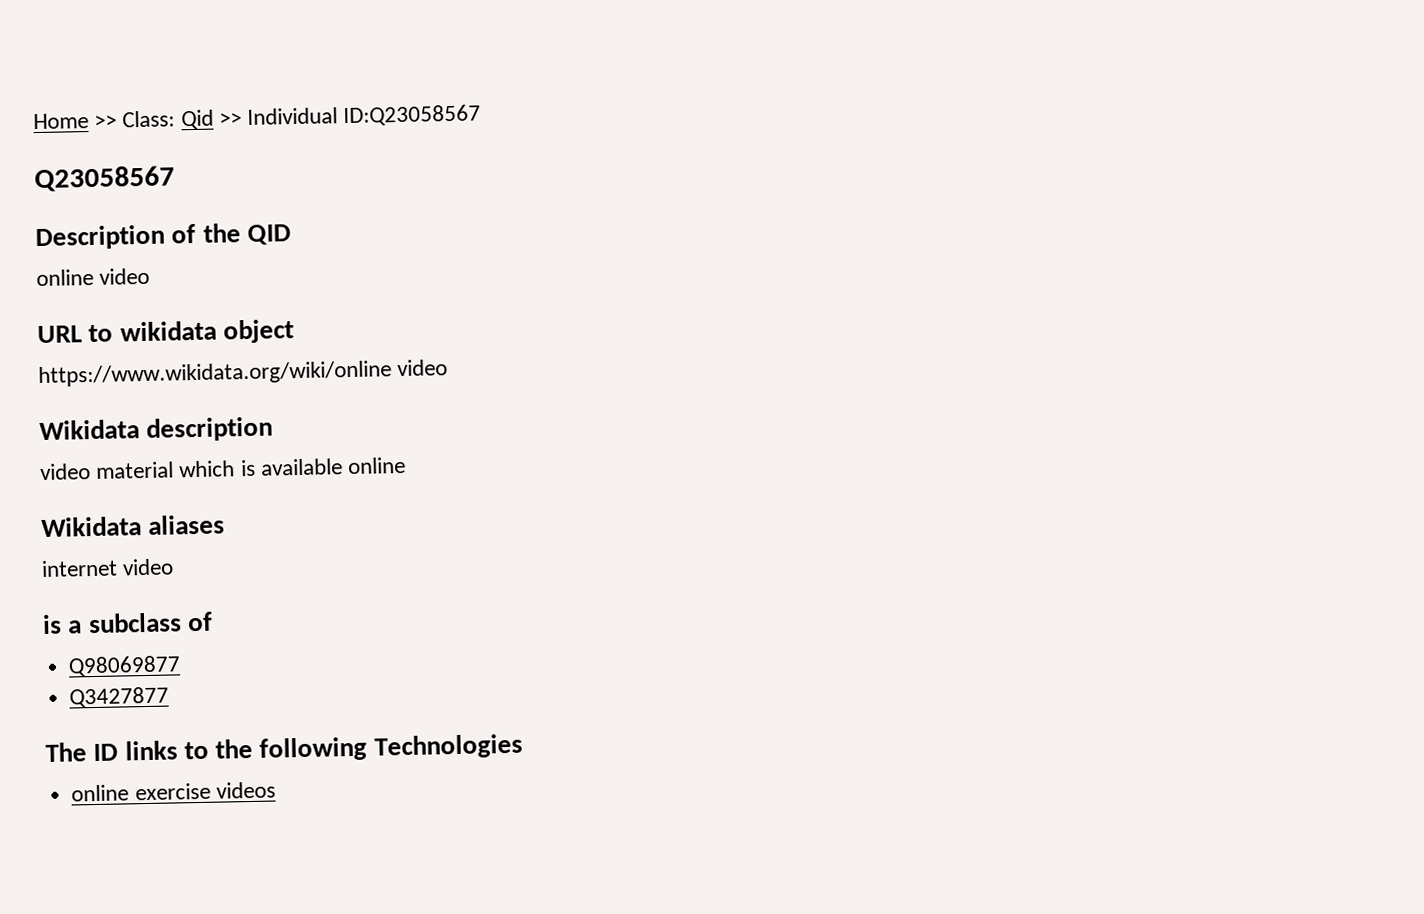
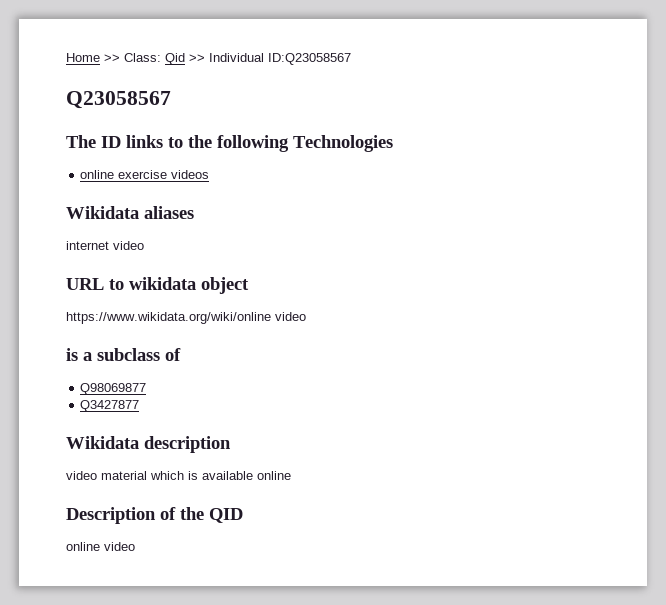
[35,223,291,251] [36,267,151,287] [37,319,294,344] [38,359,449,388] [39,416,274,442] [40,456,407,481] [41,514,226,538] [41,558,175,577] [42,611,213,634] [68,655,182,677] [69,686,170,708] // Description of the QID // online video // URL to wikidata object // https://www.wikidata.org/wiki/online video // Wikidata description // video material which is available online // Wikidata aliases // internet video // is a subclass of // Q98069877 // Q3427877 -> (171, 100) none
(276, 790) none -> [66,206,194,219] [66,241,144,250] [66,277,249,294] [66,312,306,324] [66,348,181,361] [80,383,147,395] [80,400,140,412] [66,436,231,453] [66,471,291,480] [66,507,243,524] [66,542,135,551] // Wikidata aliases // internet video // URL to wikidata object // https://www.wikidata.org/wiki/online video // is a subclass of // Q98069877 // Q3427877 // Wikidata description // video material which is available online // Description of the QID // online video

